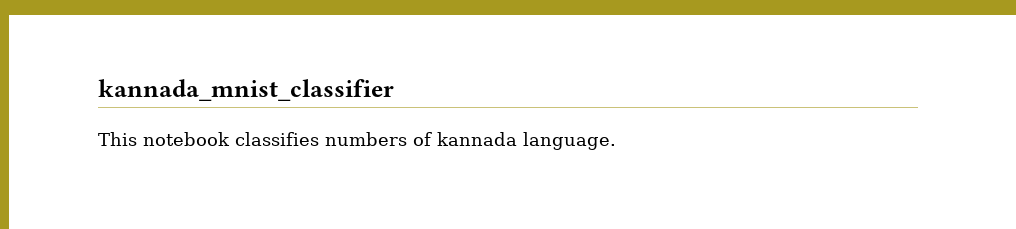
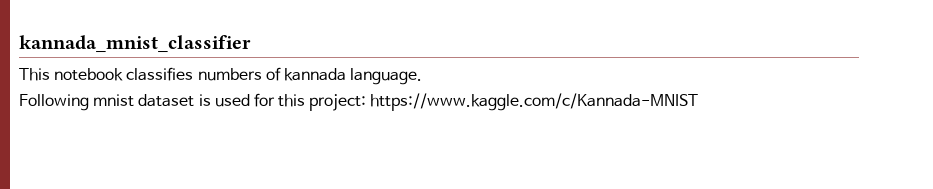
(616, 141) none -> [19,93,699,111] // Following mnist dataset is used for this project: https://www.kaggle.com/c/Kannada-MNIST

